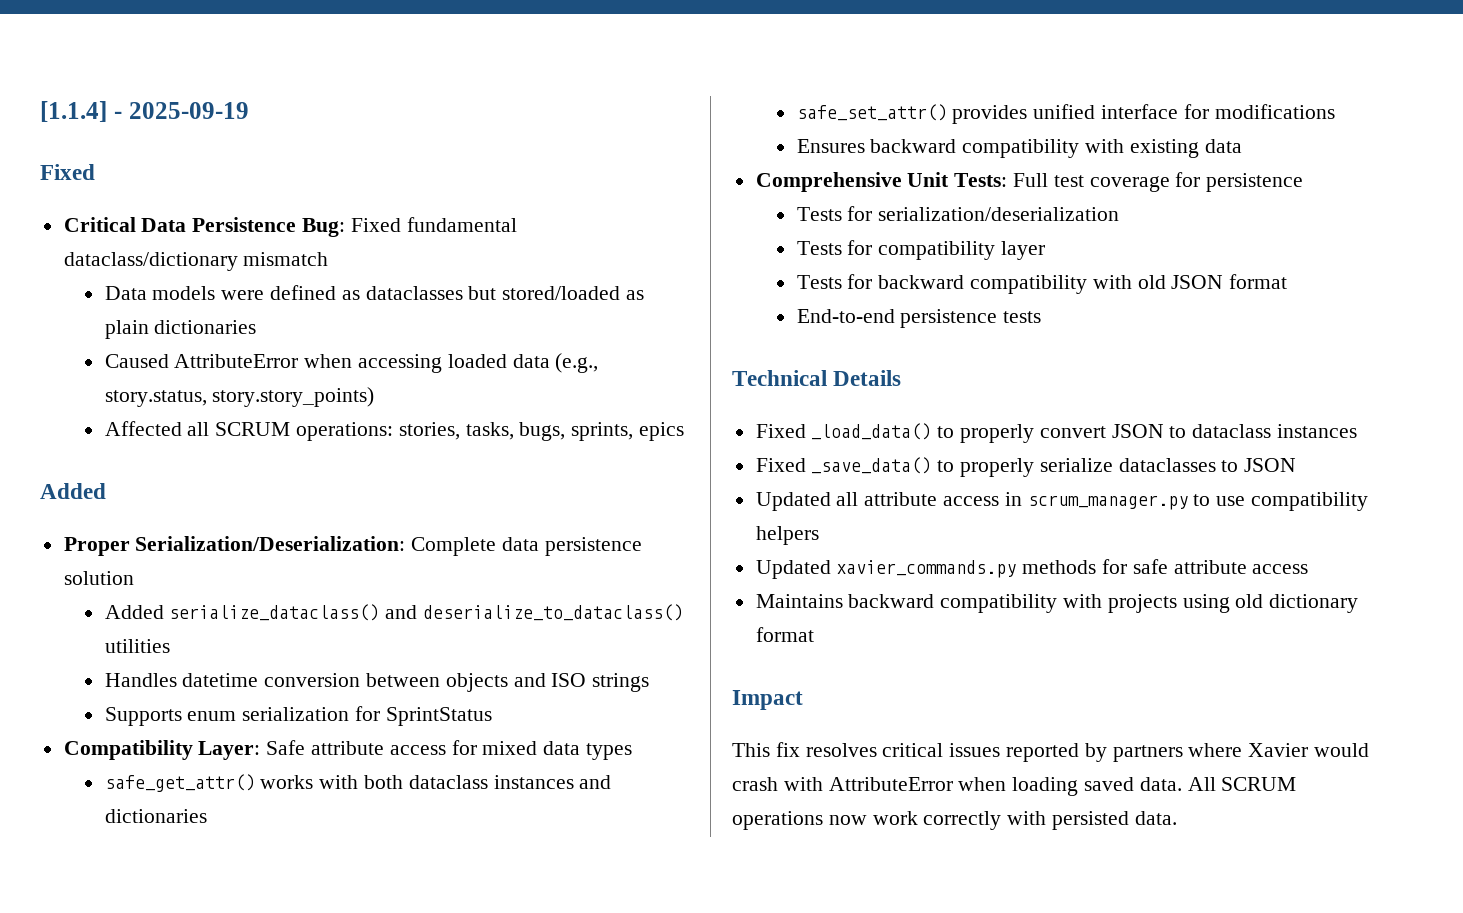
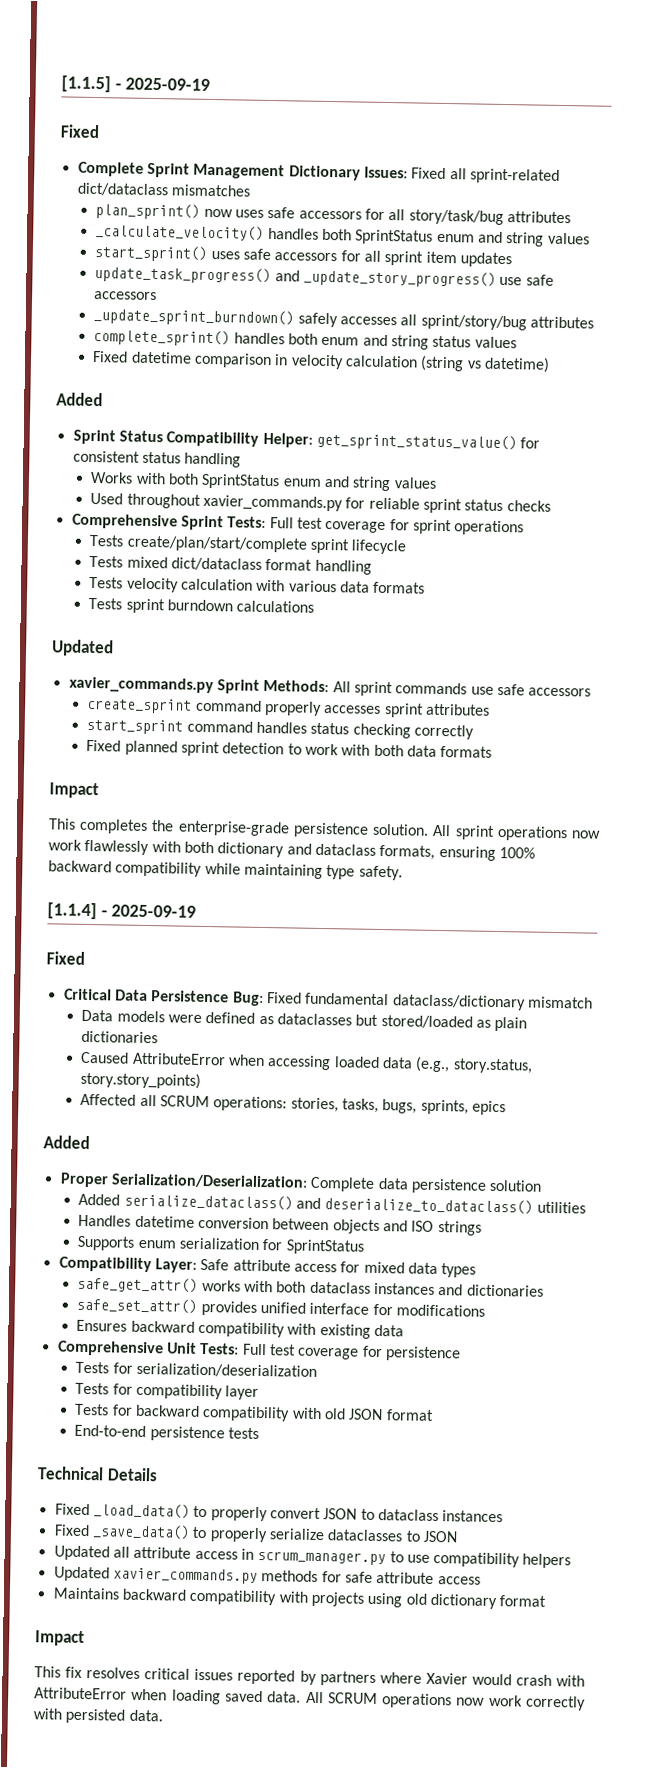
(40, 111) none -> [61,75,211,93] [60,124,100,139] [77,161,560,184] [76,182,251,197] [95,203,571,225] [95,224,590,247] [94,245,512,268] [94,266,554,288] [94,290,158,301] [93,307,594,331] [93,328,517,350] [92,350,550,373] [56,392,103,407] [72,429,541,452] [72,450,242,468] [90,471,437,492] [90,492,551,514] [71,513,525,536] [89,534,407,555] [89,555,372,575] [89,576,426,594] [88,597,315,614] [51,639,114,657] [68,676,592,697] [86,697,490,718] [86,718,474,740] [86,739,493,758] [49,782,99,799] [48,818,601,842] [48,839,535,861] [48,860,403,881] [1.1.5] - 2025-09-19 // Fixed // Complete Sprint Management Dictionary Issues: Fixed all sprint-related dict/dataclass mismatches // plan_sprint() now uses safe accessors for all story/task/bug attributes // _calculate_velocity() handles both SprintStatus enum and string values // start_sprint() uses safe accessors for all sprint item updates // update_task_progress() and _update_story_progress() use safe accessors // _update_sprint_burndown() safely accesses all sprint/story/bug attributes // complete_sprint() handles both enum and string status values // Fixed datetime comparison in velocity calculation (string vs datetime) // Added // Sprint Status Compatibility Helper: get_sprint_status_value() for consistent status handling // Works with both SprintStatus enum and string values // Used throughout xavier_commands.py for reliable sprint status checks // Comprehensive Sprint Tests: Full test coverage for sprint operations // Tests create/plan/start/complete sprint lifecycle // Tests mixed dict/dataclass format handling // Tests velocity calculation with various data formats // Tests sprint burndown calculations // Updated // xavier_commands.py Sprint Methods: All sprint commands use safe accessors // create_sprint command properly accesses sprint attributes // start_sprint command handles status checking correctly // Fixed planned sprint detection to work with both data formats // Impact // This completes the enterprise-grade persistence solution. All sprint operations now work flawlessly with both dictionary and dataclass formats, ensuring 100% backward compatibility while maintaining type safety. //

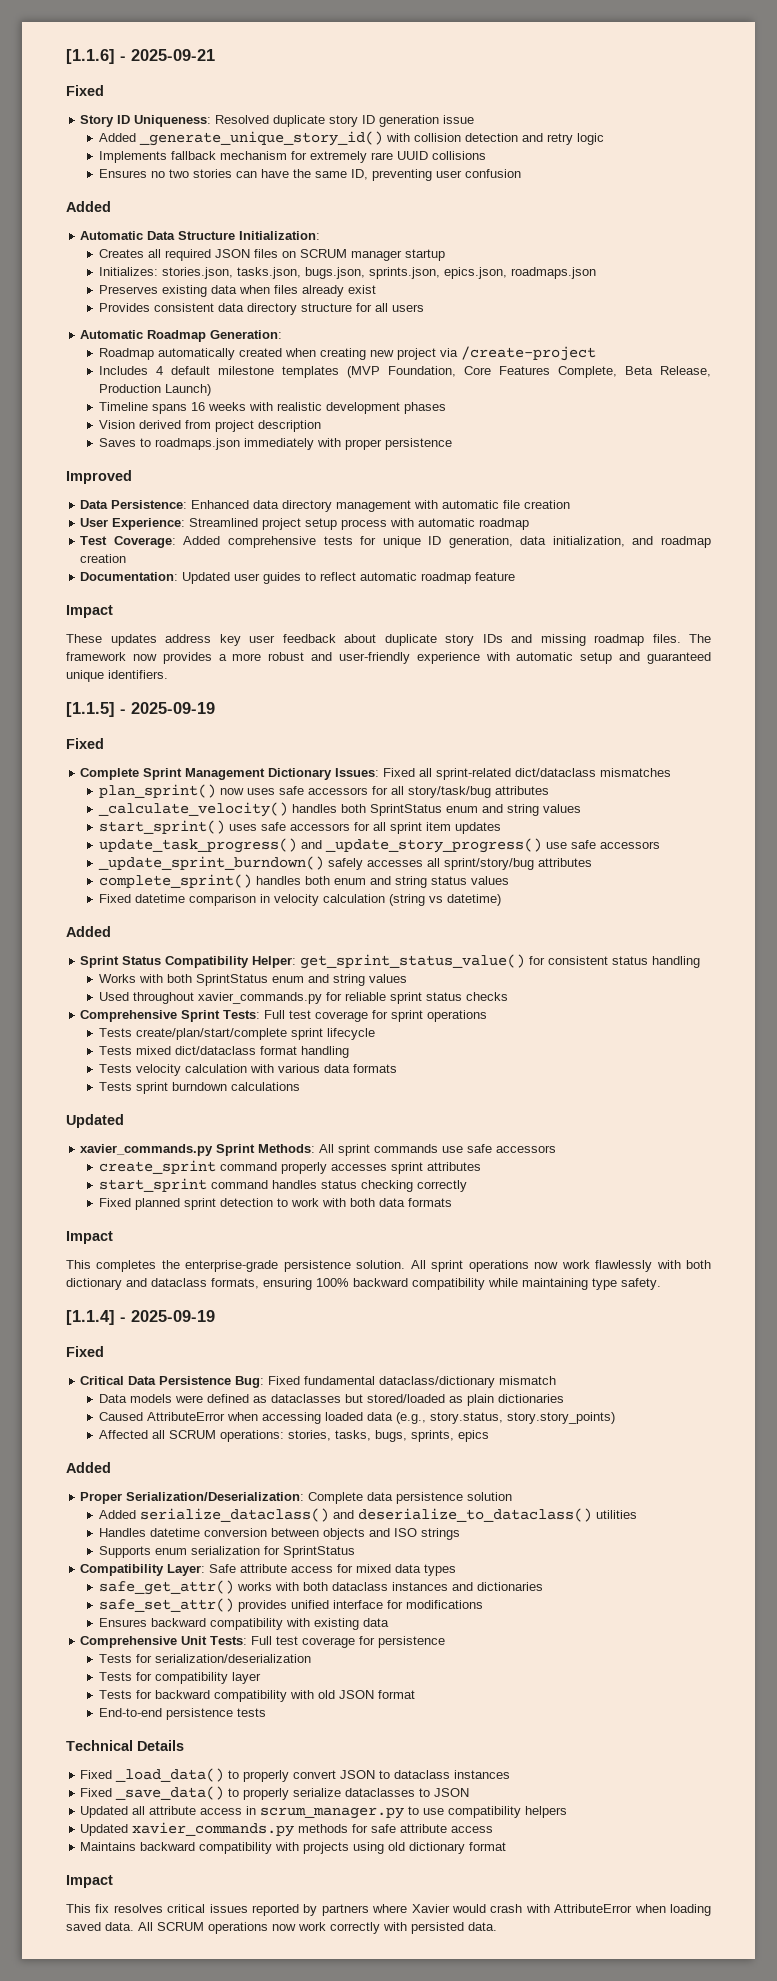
(61, 84) none -> [66,49,215,64] [66,85,104,96] [80,115,475,127] [98,131,604,146] [98,151,486,163] [98,169,521,181] [66,201,111,212] [80,231,321,240] [98,249,445,261] [98,267,596,279] [98,285,376,297] [98,303,424,315] [80,330,283,342] [98,346,596,361] [98,366,711,378] [98,384,211,396] [98,402,446,414] [98,420,321,432] [98,438,452,450] [66,470,132,484] [80,500,571,512] [80,518,530,530] [80,536,712,548] [80,554,127,563] [80,572,516,584] [66,605,113,618] [66,634,711,646] [66,652,711,664] [66,670,168,682] [1.1.6] - 2025-09-21 // Fixed // Story ID Uniqueness: Resolved duplicate story ID generation issue // Added _generate_unique_story_id() with collision detection and retry logic // Implements fallback mechanism for extremely rare UUID collisions // Ensures no two stories can have the same ID, preventing user confusion // Added // Automatic Data Structure Initialization: // Creates all required JSON files on SCRUM manager startup // Initializes: stories.json, tasks.json, bugs.json, sprints.json, epics.json, roadmaps.json // Preserves existing data when files already exist // Provides consistent data directory structure for all users // Automatic Roadmap Generation: // Roadmap automatically created when creating new project via /create-project // Includes 4 default milestone templates (MVP Foundation, Core Features Complete, Beta Release, Production Launch) // Timeline spans 16 weeks with realistic development phases // Vision derived from project description // Saves to roadmaps.json immediately with proper persistence // Improved // Data Persistence: Enhanced data directory management with automatic file creation // User Experience: Streamlined project setup process with automatic roadmap // Test Coverage: Added comprehensive tests for unique ID generation, data initialization, and roadmap creation // Documentation: Updated user guides to reflect automatic roadmap feature // Impact // These updates address key user feedback about duplicate story IDs and missing roadmap files. The framework now provides a more robust and user-friendly experience with automatic setup and guaranteed unique identifiers. //

